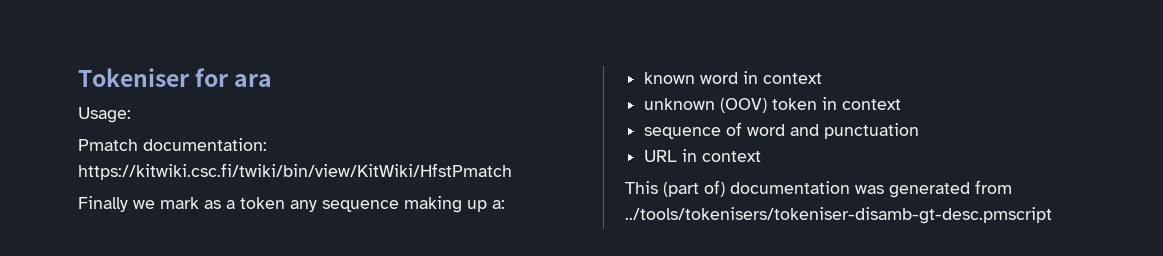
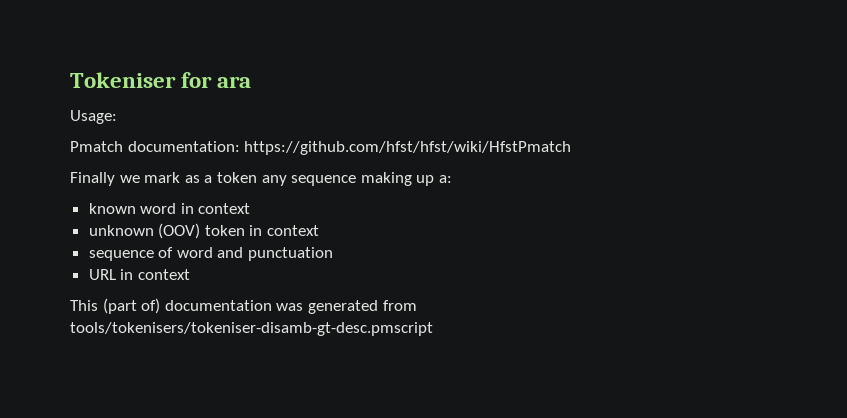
[78,163,512,180] https://kitwiki.csc.fi/twiki/bin/view/KitWiki/HfstPmatch -> [244,141,572,155] https://github.com/hfst/hfst/wiki/HfstPmatch
[625,207,1052,224] ../tools/tokenisers/tokeniser-disamb-gt-desc.pmscript -> [70,322,433,336] tools/tokenisers/tokeniser-disamb-gt-desc.pmscript

